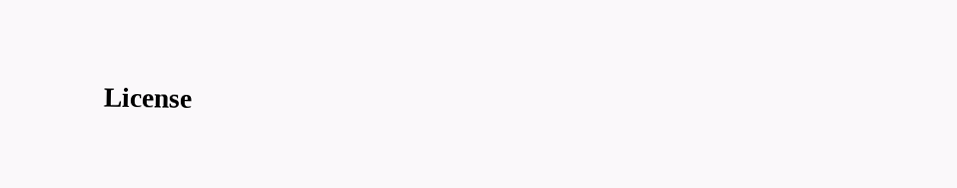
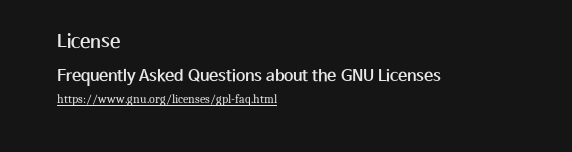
(193, 97) none -> [57,68,441,86] [57,94,278,106] // Frequently Asked Questions about the GNU Licenses // https://www.gnu.org/licenses/gpl-faq.html

